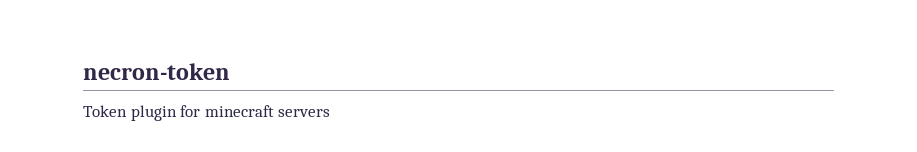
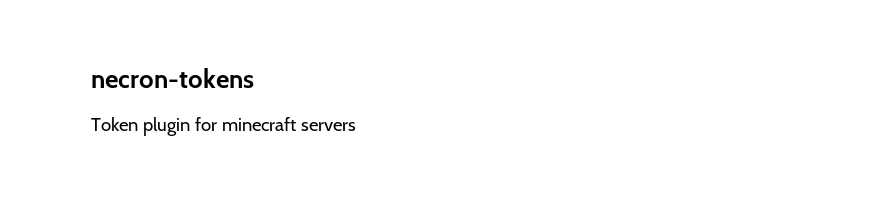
[83,63,230,80] necron-token -> [91,68,254,88] necron-tokens

